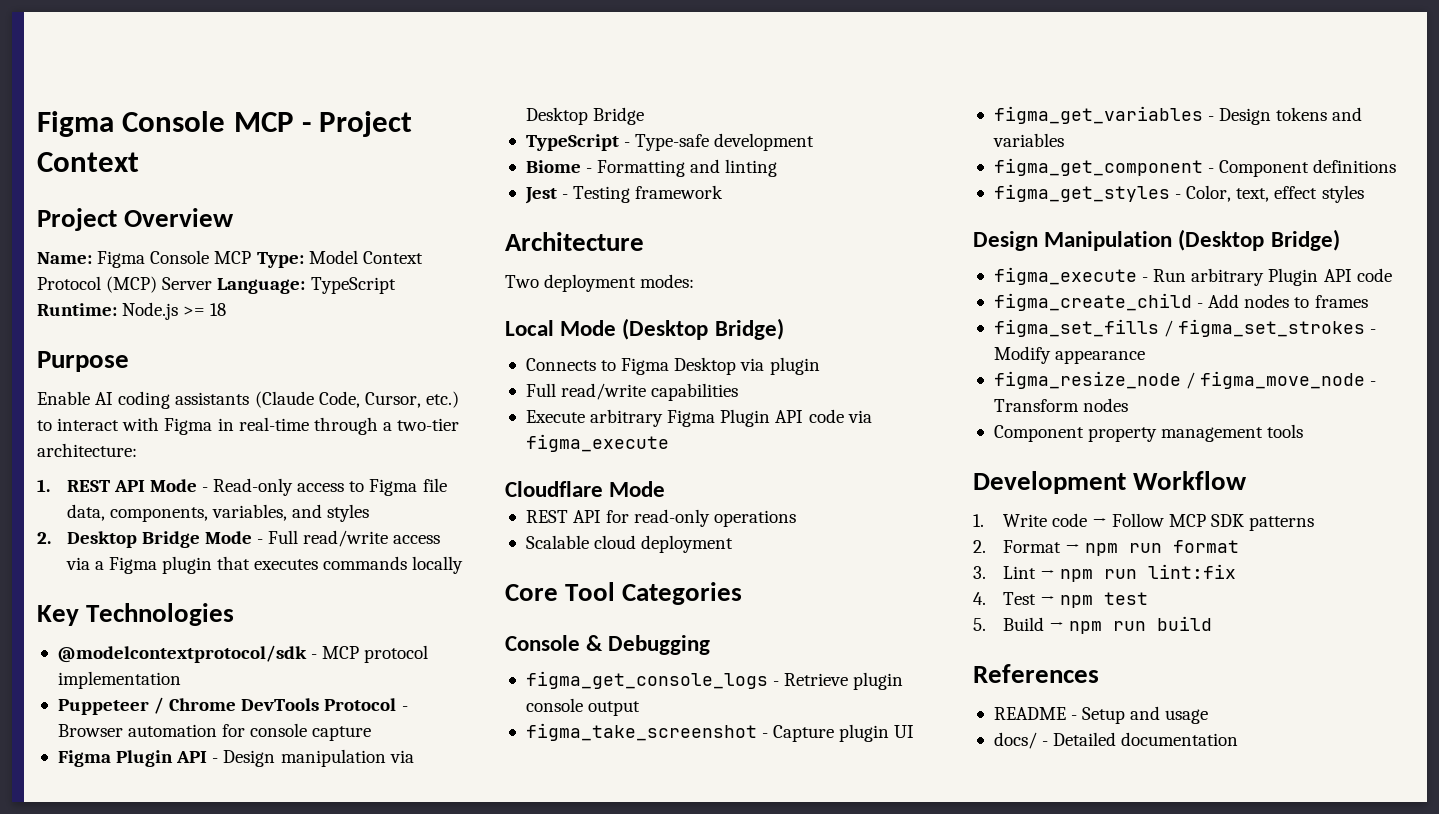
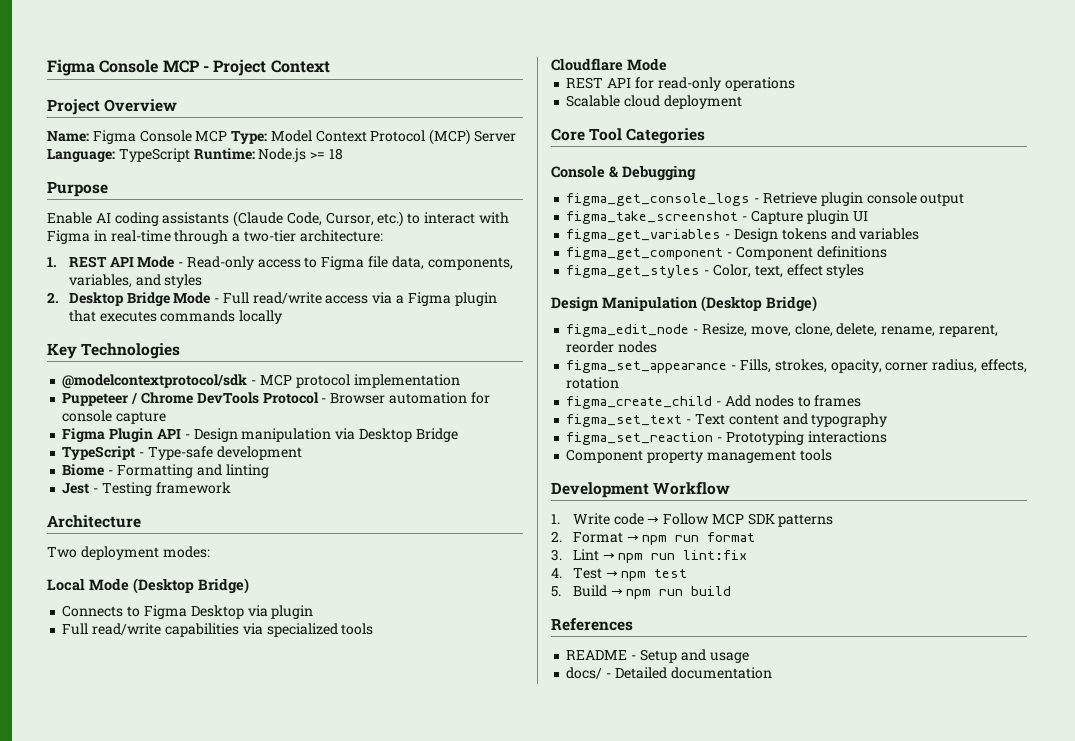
[525,409,872,427] [525,434,669,452] // Execute arbitrary Figma Plugin API code via figma_execute -> [242,623,374,637] via specialized tools
[993,267,1392,286] figma_execute - Run arbitrary Plugin API code -> [566,323,998,337] [566,341,658,353] [566,359,1027,373] [566,377,620,389] figma_edit_node - Resize, move, clone, delete, rename, reparent, reorder nodes // figma_set_appearance - Fills, strokes, opacity, corner radius, effects, rotation
[993,319,1377,337] [993,346,1146,364] [993,371,1377,389] [993,398,1129,412] figma_set_fills / figma_set_strokes - Modify appearance // figma_resize_node / figma_move_node - Transform nodes -> [566,413,888,427] [566,431,887,445] figma_set_text - Text content and typography // figma_set_reaction - Prototyping interactions

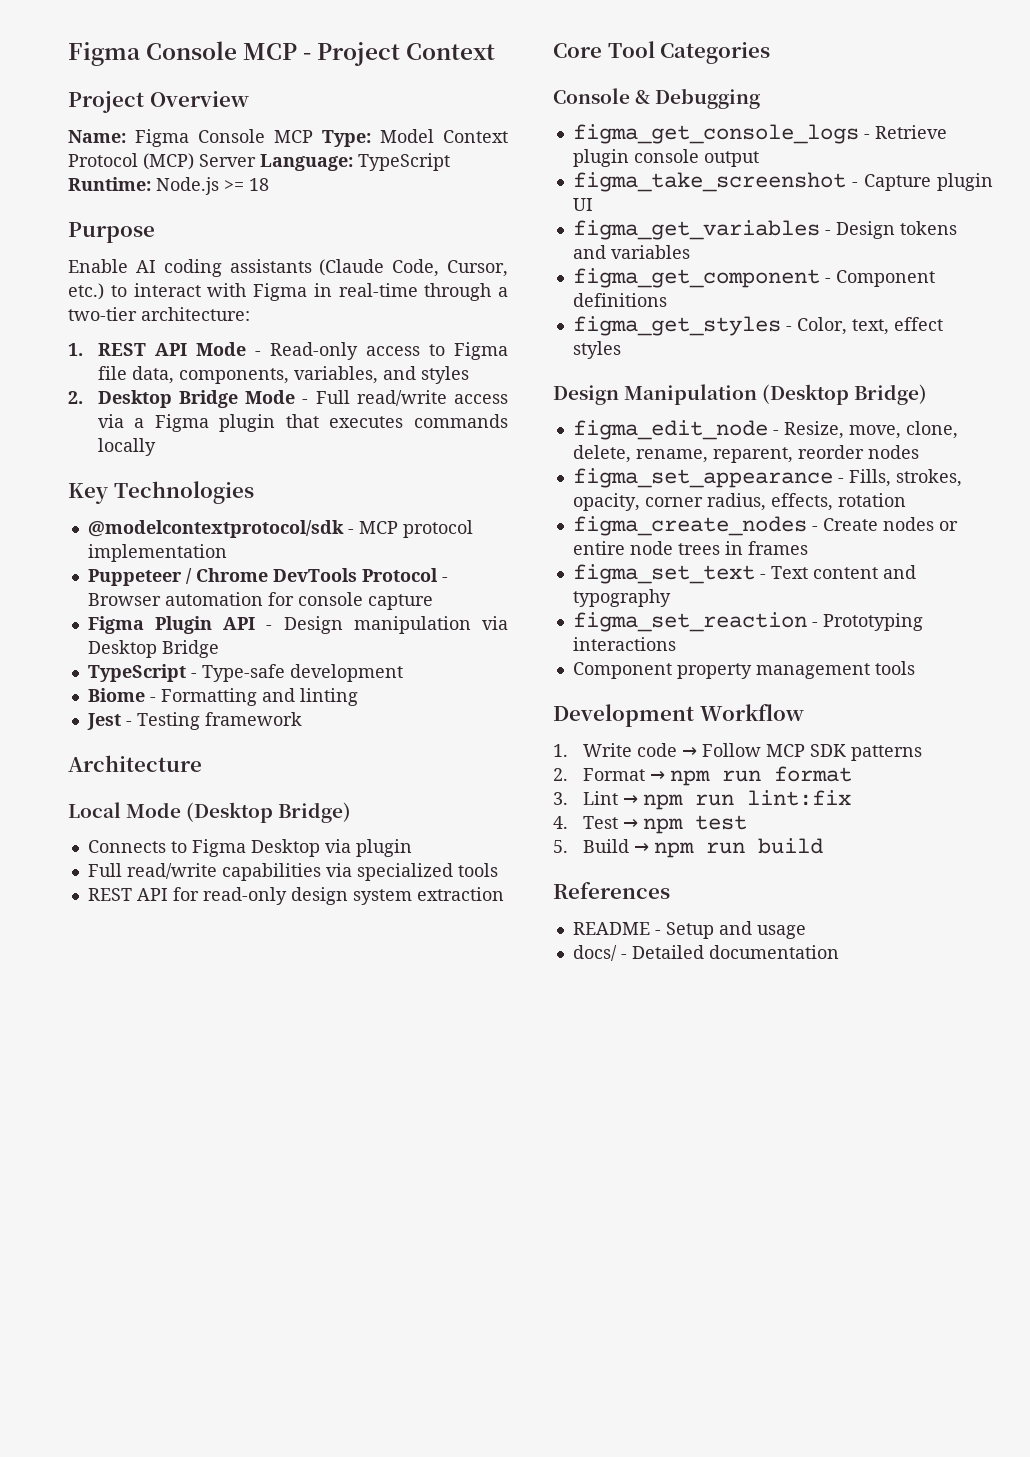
[47,546,210,560] // Two deployment modes: -> (202, 763) none
[551,58,667,71] // Cloudflare Mode -> (498, 870) none
[724,77,795,91] [566,95,742,109] operations // Scalable cloud deployment -> [290,887,504,905] design system extraction
[566,395,811,409] figma_create_child - Add nodes to -> [572,516,958,536] [572,541,743,555] figma_create_nodes - Create nodes or entire node trees in

